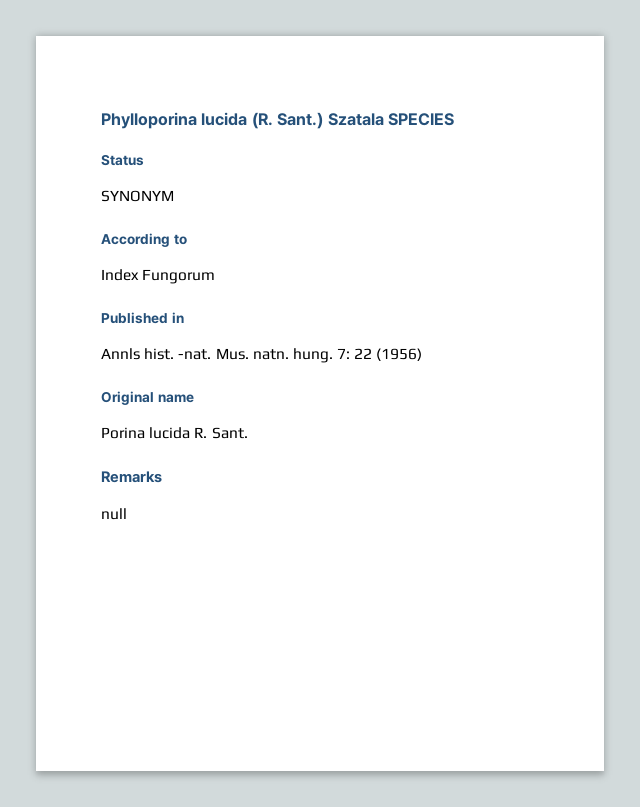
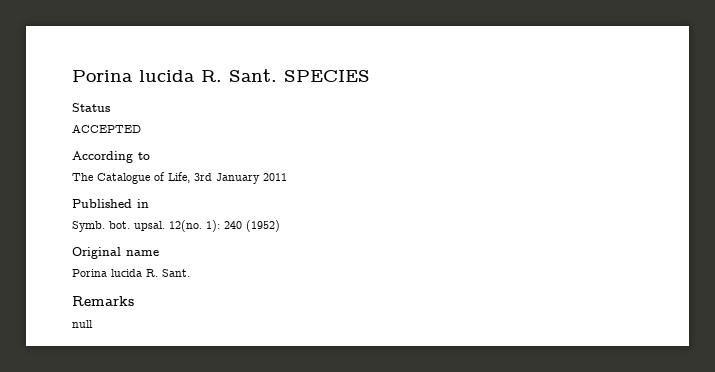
[101,112,384,129] Phylloporina lucida (R. Sant.) Szatala -> [72,69,277,82] Porina lucida R. Sant.
[101,190,174,202] SYNONYM -> [72,124,141,133] ACCEPTED
[101,269,216,284] [101,312,184,324] [101,348,423,363] Index Fungorum // Published in // Annls hist. -nat. Mus. natn. hung. 7: 22 (1956) -> [72,172,287,184] [72,199,149,208] [72,220,280,232] The Catalogue of Life, 3rd January 2011 // Published in // Symb. bot. upsal. 12(no. 1): 240 (1952)

